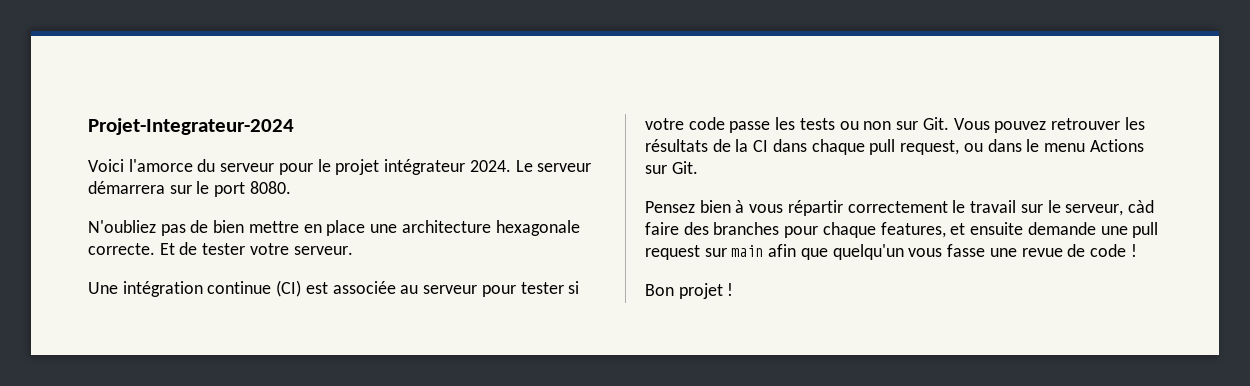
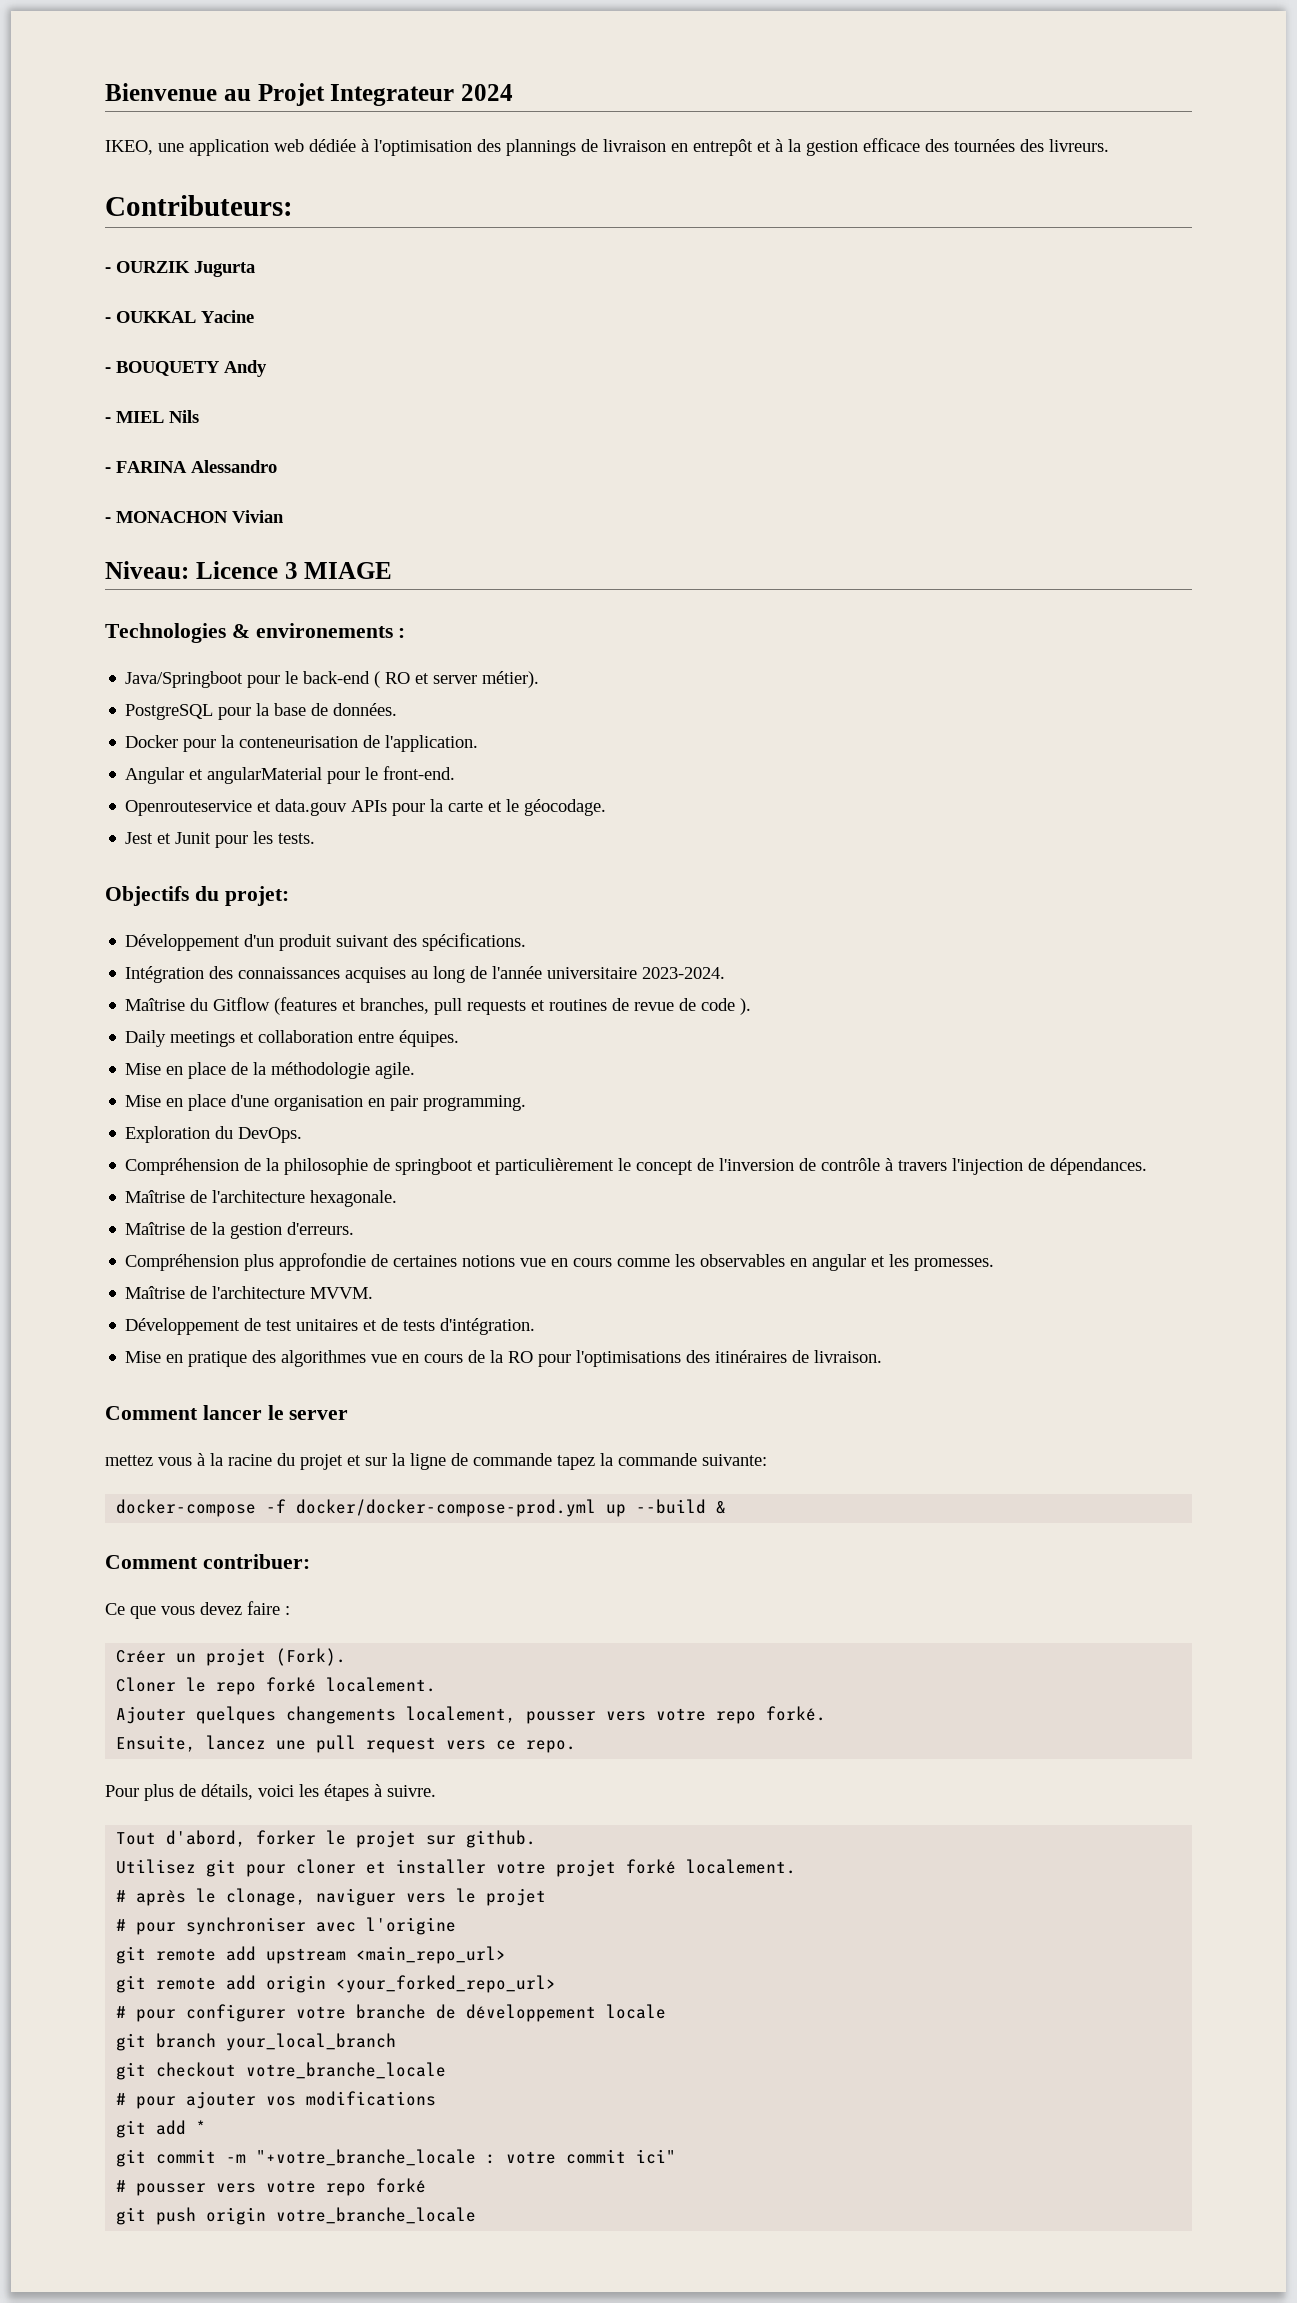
[88,118,294,135] [88,159,592,175] [88,181,291,197] [88,220,580,236] [88,242,353,255] [88,280,580,297] [645,117,1145,133] [645,139,1144,155] [645,161,698,174] [645,200,1154,216] [645,222,1159,238] [645,244,1137,260] [645,283,734,299] Projet-Integrateur-2024 // Voici l'amorce du serveur pour le projet intégrateur 2024. Le serveur démarrera sur le port 8080. // N'oubliez pas de bien mettre en place une architecture hexagonale correcte. Et de tester votre serveur. // Une intégration continue (CI) est associée au serveur pour tester si votre code passe les tests ou non sur Git. Vous pouvez retrouver les résultats de la CI dans chaque pull request, ou dans le menu Actions sur Git. // Pensez bien à vous répartir correctement le travail sur le serveur, càd faire des branches pour chaque features, et ensuite demande une pull request sur main afin que quelqu'un vous fasse une revue de code ! // Bon projet ! -> [105,83,513,106] [105,138,1109,156] [105,195,293,216] [105,261,255,277] [105,310,254,323] [105,360,267,377] [105,410,199,423] [105,460,277,473] [105,510,284,523] [105,561,393,579] [105,623,406,643] [125,671,540,688] [125,703,398,720] [125,735,479,752] [125,766,456,784] [125,799,607,816] [125,831,316,848] [105,886,289,906] [125,933,527,951] [125,966,726,983] [125,997,752,1015] [125,1030,460,1047] [125,1062,416,1079] [125,1094,527,1111] [125,1126,303,1143] [125,1158,1148,1175] [125,1190,398,1207] [125,1222,355,1239] [125,1253,995,1271] [125,1286,374,1299] [125,1318,536,1335] [125,1350,883,1367] [105,1405,349,1420] [105,1453,767,1470] [116,1499,727,1517] [105,1554,310,1569] [105,1601,290,1619] [116,1648,347,1666] [116,1677,437,1695] [116,1706,827,1724] [116,1735,577,1753] [105,1784,436,1801] [116,1830,537,1848] [116,1859,797,1877] [116,1888,547,1906] [116,1917,457,1935] [116,1946,507,1964] [116,1975,557,1993] [116,2004,667,2022] [116,2033,397,2051] [116,2062,447,2080] [116,2091,437,2109] [116,2120,207,2138] [116,2149,677,2167] [116,2178,427,2196] [116,2207,477,2225] Bienvenue au Projet Integrateur 2024 // IKEO, une application web dédiée à l'optimisation des plannings de livraison en entrepôt et à la gestion efficace des tournées des livreurs. // Contributeurs: // - OURZIK Jugurta // - OUKKAL Yacine // - BOUQUETY Andy // - MIEL Nils // - FARINA Alessandro // - MONACHON Vivian // Niveau: Licence 3 MIAGE // Technologies & environements : // Java/Springboot pour le back-end ( RO et server métier). // PostgreSQL pour la base de données. // Docker pour la conteneurisation de l'application. // Angular et angularMaterial pour le front-end. // Openrouteservice et data.gouv APIs pour la carte et le géocodage. // Jest et Junit pour les tests. // Objectifs du projet: // Développement d'un produit suivant des spécifications. // Intégration des connaissances acquises au long de l'année universitaire 2023-2024. // Maîtrise du Gitflow (features et branches, pull requests et routines de revue de code ). // Daily meetings et collaboration entre équipes. // Mise en place de la méthodologie agile. // Mise en place d'une organisation en pair programming. // Exploration du DevOps. // Compréhension de la philosophie de springboot et particulièrement le concept de l'inversion de contrôle à travers l'injection de dépendances. // Maîtrise de l'architecture hexagonale. // Maîtrise de la gestion d'erreurs. // Compréhension plus approfondie de certaines notions vue en cours comme les observables en angular et les promesses. // Maîtrise de l'architecture MVVM. // Développement de test unitaires et de tests d'intégration. // Mise en pratique des algorithmes vue en cours de la RO pour l'optimisations des itinéraires de livraison. // Comment lancer le server // mettez vous à la racine du projet et sur la ligne de commande tapez la commande suivante: // docker-compose -f docker/docker-compose-prod.yml up --build & // Comment contribuer: // Ce que vous devez faire : // Créer un projet (Fork). // Cloner le repo forké localement. // Ajouter quelques changements localement, pousser vers votre repo forké. // Ensuite, lancez une pull request vers ce repo. // Pour plus de détails, voici les étapes à suivre. // Tout d'abord, forker le projet sur github. // Utilisez git pour cloner et installer votre projet forké localement. // # après le clonage, naviguer vers le projet // # pour synchroniser avec l'origine // git remote add upstream <main_repo_url> // git remote add origin <your_forked_repo_url> // # pour configurer votre branche de développement locale // git branch your_local_branch // git checkout votre_branche_locale // # pour ajouter vos modifications // git add * // git commit -m "+votre_branche_locale : votre commit ici" // # pousser vers votre repo forké // git push origin votre_branche_locale

